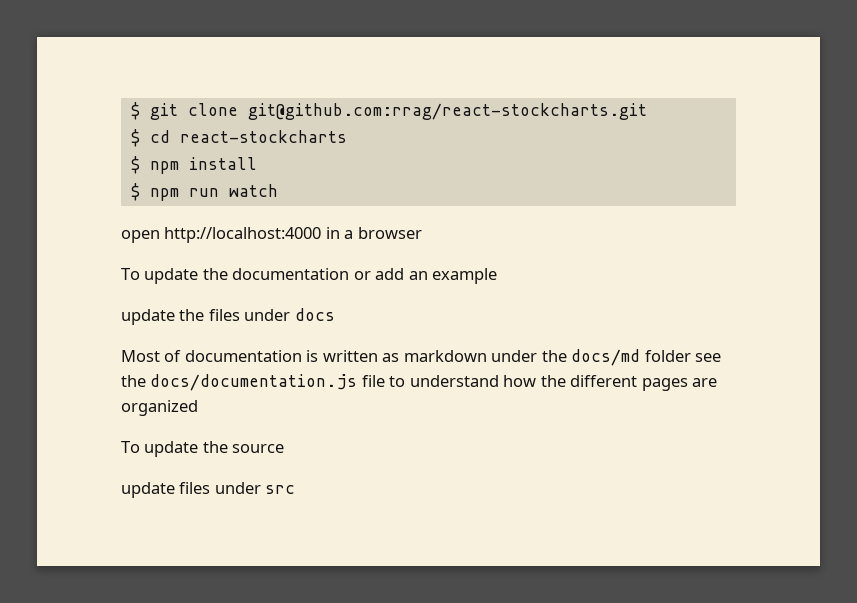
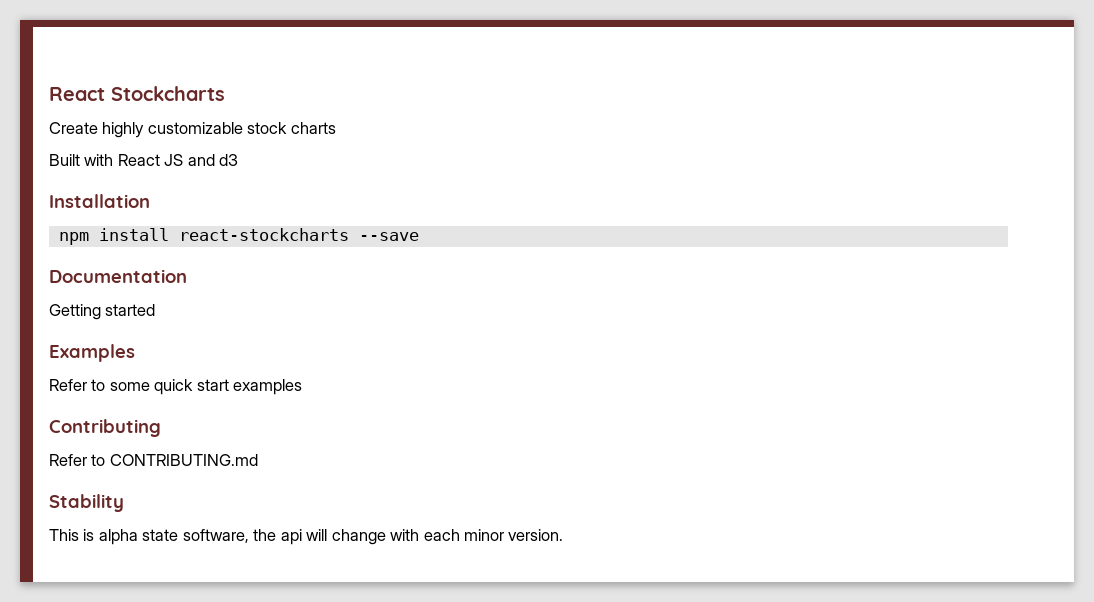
[130,102,647,120] [130,129,347,147] [130,156,257,174] [130,183,278,201] [121,227,422,243] [121,268,498,284] [121,308,335,325] [121,349,722,366] [121,374,718,391] [121,400,198,416] [121,441,285,457] [121,482,296,498] $ git clone git@github.com:rrag/react-stockcharts.git // $ cd react-stockcharts // $ npm install // $ npm run watch // open http://localhost:4000 in a browser // To update the documentation or add an example // update the files under docs // Most of documentation is written as markdown under the docs/md folder see the docs/documentation.js file to understand how the different pages are organized // To update the source // update files under src -> [49,86,225,101] [49,122,336,138] [49,154,239,166] [49,194,150,208] [58,228,419,245] [49,269,187,283] [49,304,156,320] [49,344,135,362] [49,379,303,395] [49,419,161,437] [49,454,258,466] [49,494,124,512] [49,529,564,545] React Stockcharts // Create highly customizable stock charts // Built with React JS and d3 // Installation // npm install react-stockcharts --save // Documentation // Getting started // Examples // Refer to some quick start examples // Contributing // Refer to CONTRIBUTING.md // Stability // This is alpha state software, the api will change with each minor version.

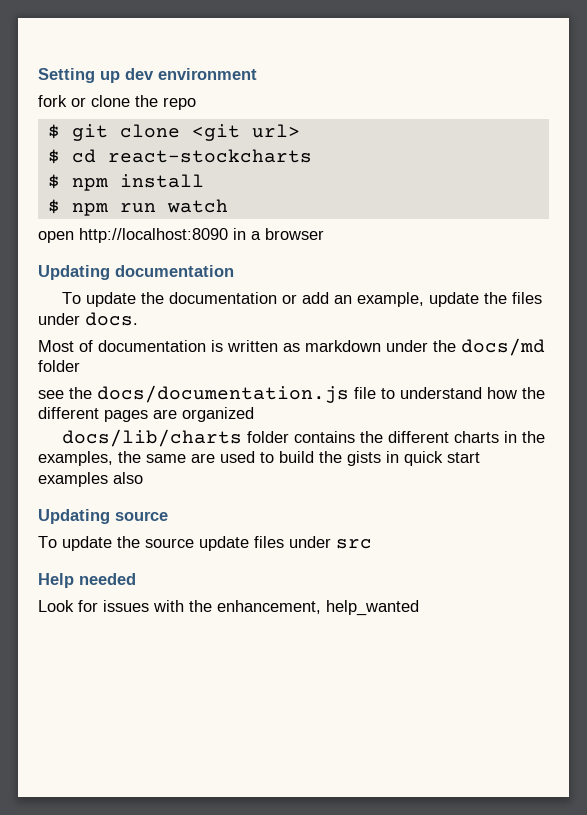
[49,86,225,101] [49,122,336,138] [49,154,239,166] [49,194,150,208] [58,228,419,245] [49,269,187,283] [49,304,156,320] [49,344,135,362] [49,379,303,395] [49,419,161,437] [49,454,258,466] [49,494,124,512] [49,529,564,545] React Stockcharts // Create highly customizable stock charts // Built with React JS and d3 // Installation // npm install react-stockcharts --save // Documentation // Getting started // Examples // Refer to some quick start examples // Contributing // Refer to CONTRIBUTING.md // Stability // This is alpha state software, the api will change with each minor version. -> [38,68,257,83] [38,95,196,110] [47,124,300,141] [47,149,312,164] [47,174,204,191] [47,199,228,216] [38,228,324,243] [38,265,234,280] [62,292,543,307] [38,312,138,326] [38,338,545,356] [38,360,80,372] [38,385,545,403] [38,407,254,422] [62,429,546,447] [38,451,480,466] [38,472,143,487] [38,509,168,524] [38,536,372,551] [38,573,136,588] [38,600,419,616] Setting up dev environment // fork or clone the repo // $ git clone <git url> // $ cd react-stockcharts // $ npm install // $ npm run watch // open http://localhost:8090 in a browser // Updating documentation // To update the documentation or add an example, update the files under docs. // Most of documentation is written as markdown under the docs/md folder // see the docs/documentation.js file to understand how the different pages are organized // docs/lib/charts folder contains the different charts in the examples, the same are used to build the gists in quick start examples also // Updating source // To update the source update files under src // Help needed // Look for issues with the enhancement, help_wanted

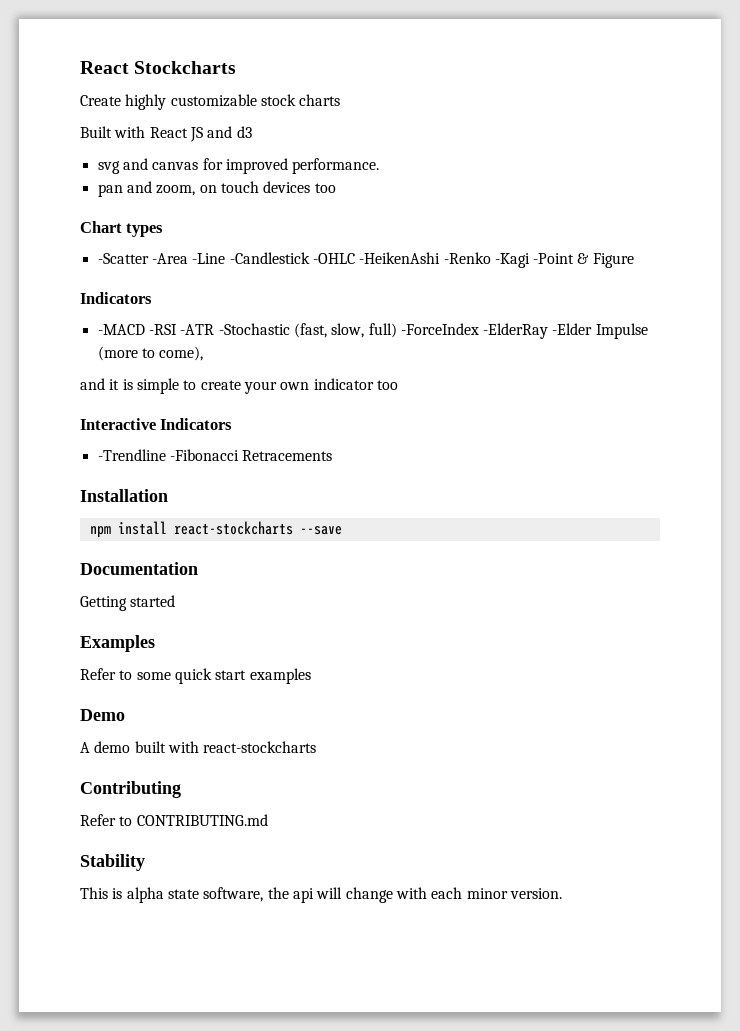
[38,68,257,83] [38,95,196,110] [47,124,300,141] [47,149,312,164] [47,174,204,191] [47,199,228,216] [38,228,324,243] [38,265,234,280] [62,292,543,307] [38,312,138,326] [38,338,545,356] [38,360,80,372] [38,385,545,403] [38,407,254,422] [62,429,546,447] [38,451,480,466] [38,472,143,487] [38,509,168,524] [38,536,372,551] [38,573,136,588] [38,600,419,616] Setting up dev environment // fork or clone the repo // $ git clone <git url> // $ cd react-stockcharts // $ npm install // $ npm run watch // open http://localhost:8090 in a browser // Updating documentation // To update the documentation or add an example, update the files under docs. // Most of documentation is written as markdown under the docs/md folder // see the docs/documentation.js file to understand how the different pages are organized // docs/lib/charts folder contains the different charts in the examples, the same are used to build the gists in quick start examples also // Updating source // To update the source update files under src // Help needed // Look for issues with the enhancement, help_wanted -> [80,61,237,74] [80,94,341,110] [80,126,252,142] [97,158,380,174] [97,181,336,197] [80,221,164,237] [97,252,634,268] [80,292,152,304] [97,323,648,339] [97,346,204,361] [80,378,398,394] [80,418,233,430] [97,449,333,461] [80,489,168,502] [89,521,342,538] [80,562,198,575] [80,595,176,611] [80,635,155,652] [80,668,311,684] [80,709,125,721] [80,741,317,753] [80,781,181,798] [80,814,268,826] [80,854,145,871] [80,887,562,903] React Stockcharts // Create highly customizable stock charts // Built with React JS and d3 // svg and canvas for improved performance. // pan and zoom, on touch devices too // Chart types // -Scatter -Area -Line -Candlestick -OHLC -HeikenAshi -Renko -Kagi -Point & Figure // Indicators // -MACD -RSI -ATR -Stochastic (fast, slow, full) -ForceIndex -ElderRay -Elder Impulse (more to come), // and it is simple to create your own indicator too // Interactive Indicators // -Trendline -Fibonacci Retracements // Installation // npm install react-stockcharts --save // Documentation // Getting started // Examples // Refer to some quick start examples // Demo // A demo built with react-stockcharts // Contributing // Refer to CONTRIBUTING.md // Stability // This is alpha state software, the api will change with each minor version.

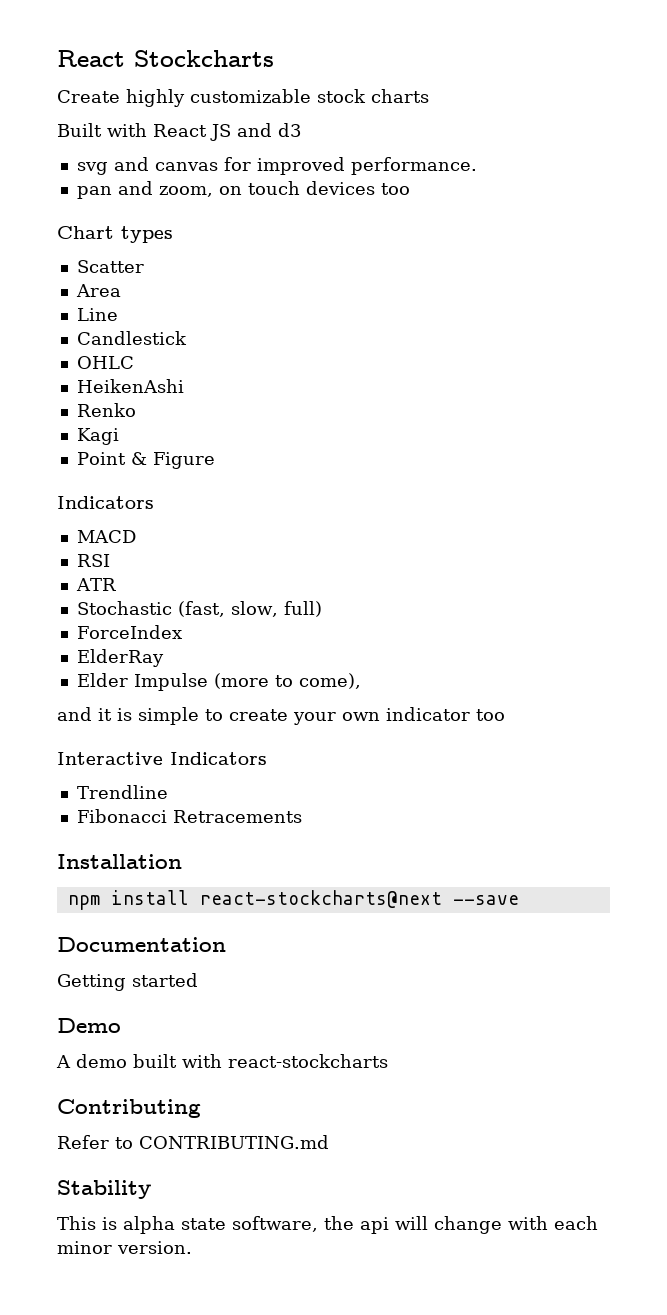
[97,252,575,268] -Scatter -Area -Line -Candlestick -OHLC -HeikenAshi -Renko -Kagi -Point -> [76,260,144,273] [75,284,121,297] [76,308,118,321] [76,331,187,345] [76,356,134,369] [76,379,184,393] [76,403,136,417] [76,428,119,445] [76,452,126,465] Scatter // Area // Line // Candlestick // OHLC // HeikenAshi // Renko // Kagi // Point
[97,323,290,335] -MACD -RSI -ATR -Stochastic -> [76,530,136,543] [76,554,110,567] [75,578,116,591] [76,601,172,615] MACD // RSI // ATR // Stochastic
[400,323,593,339] -ForceIndex -ElderRay -Elder -> [76,625,182,639] [76,649,164,667] [76,673,128,687] // ForceIndex // ElderRay // Elder
[97,449,239,461] -Trendline -Fibonacci -> [76,785,168,799] [76,809,167,823] Trendline // Fibonacci
[173,521,293,535] react-stockcharts -> [199,890,442,908] react-stockcharts@next
[80,635,155,652] [80,668,311,684] // Examples // Refer to some quick start examples -> (198, 980) none

